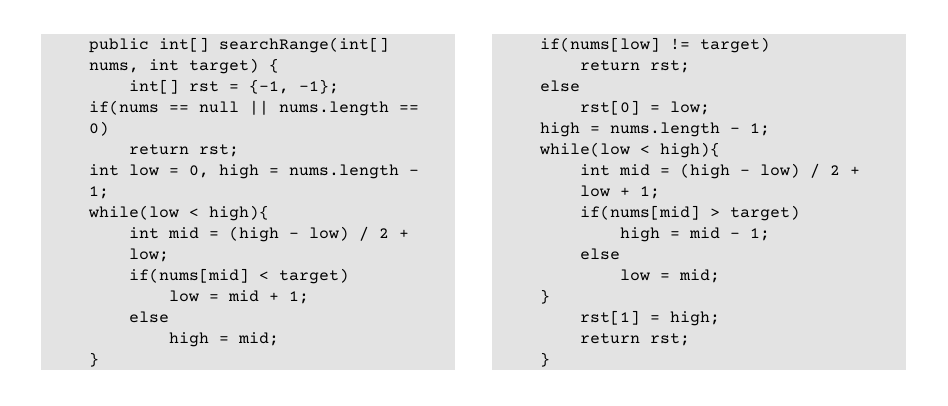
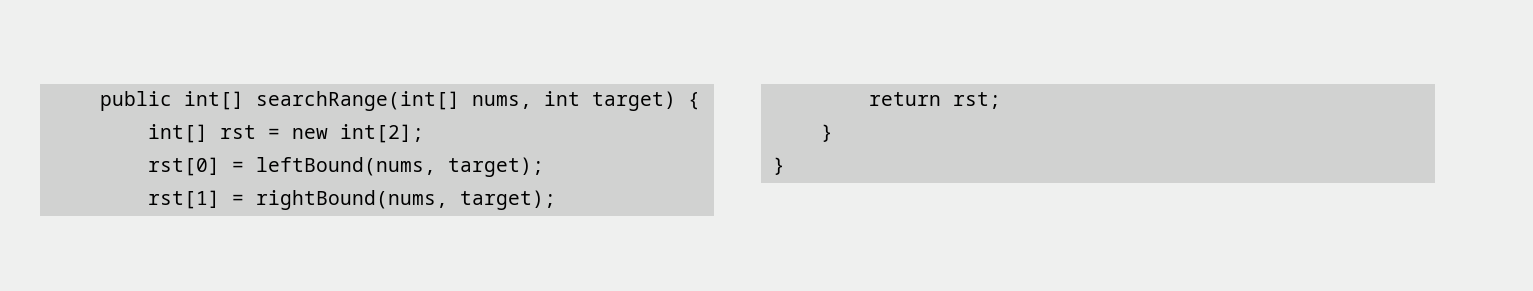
[249,79,340,94] [89,100,420,116] [89,121,110,136] [129,144,240,157] [89,164,420,179] [89,186,110,199] [88,205,270,221] [129,226,410,242] [129,248,170,262] [129,268,350,284] [169,290,310,304] [129,311,170,323] [169,332,280,347] [89,352,100,367] [540,37,771,53] [580,60,691,73] [540,80,581,92] [580,100,711,115] [540,122,771,137] [539,142,721,158] [580,163,861,179] [580,185,661,199] [580,205,801,221] [620,227,771,242] [580,248,621,260] [620,269,721,283] [540,289,551,304] {-1, -1}; // if(nums == null || nums.length == 0) // return rst; // int low = 0, high = nums.length - 1; // while(low < high){ // int mid = (high - low) / 2 + low; // if(nums[mid] < target) // low = mid + 1; // else // high = mid; // } // if(nums[low] != target) // return rst; // else // rst[0] = low; // high = nums.length - 1; // while(low < high){ // int mid = (high - low) / 2 + low + 1; // if(nums[mid] > target) // high = mid - 1; // else // low = mid; // } -> [292,124,425,143] [148,157,545,177] new int[2]; // rst[0] = leftBound(nums, target);
[670,311,721,326] high; -> [256,190,557,210] rightBound(nums, target);
(551, 359) none -> [773,157,786,175] // }

